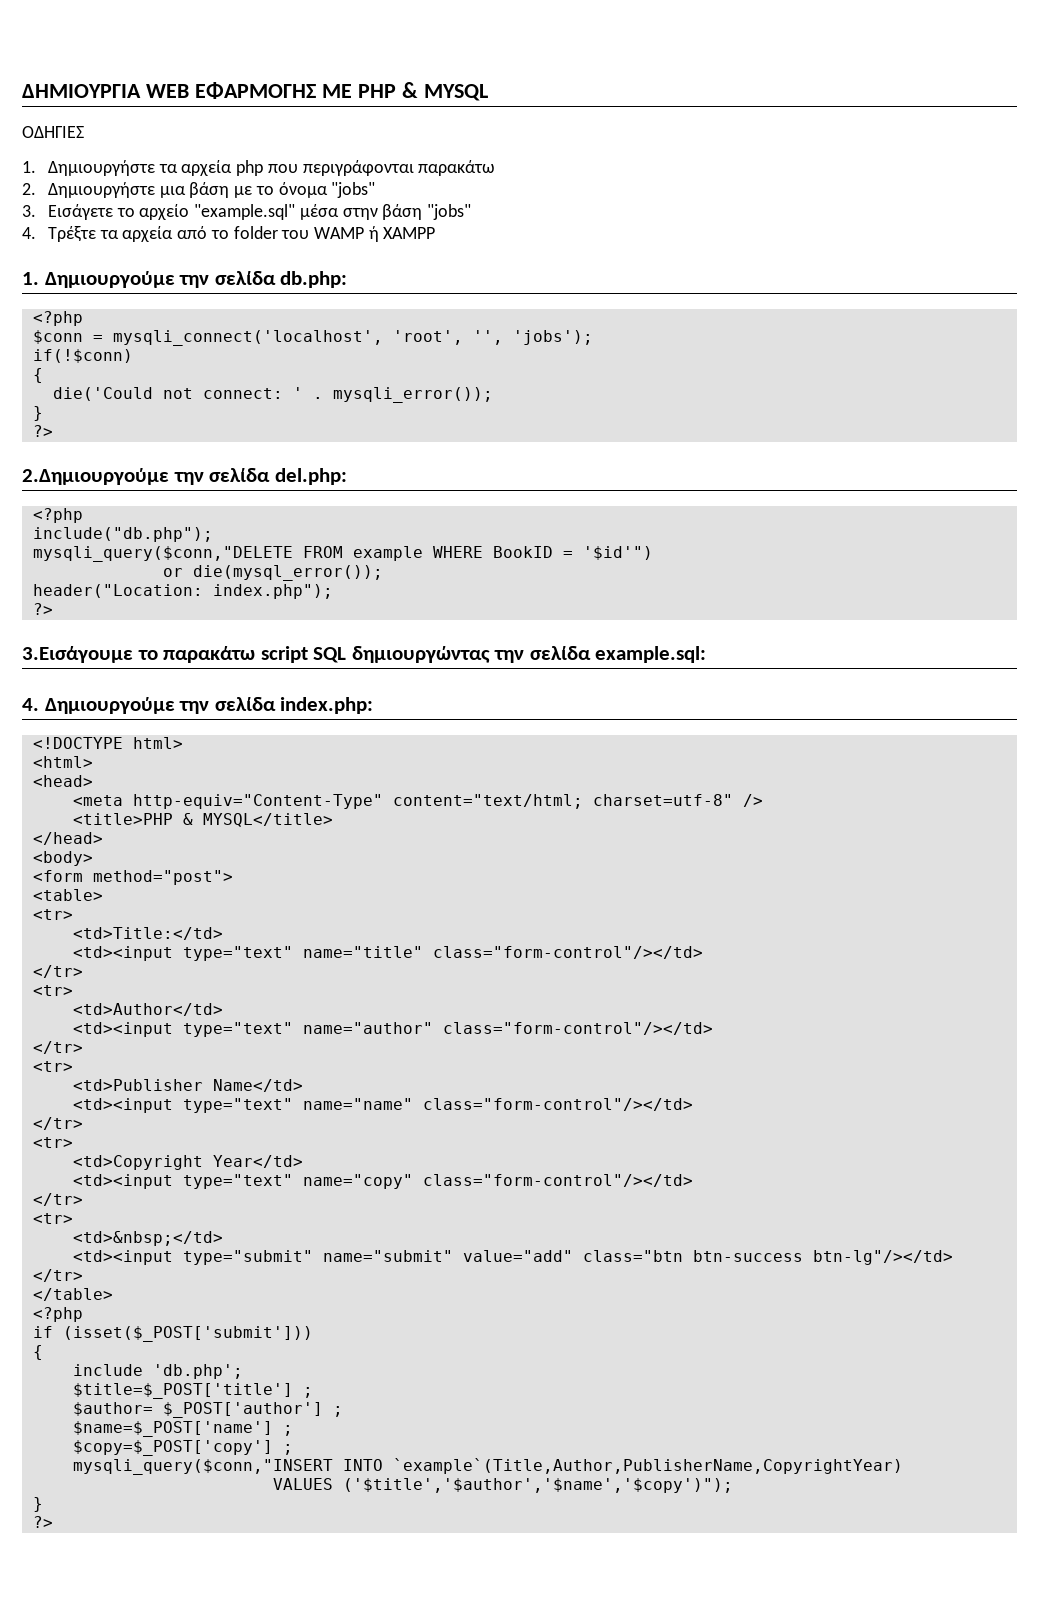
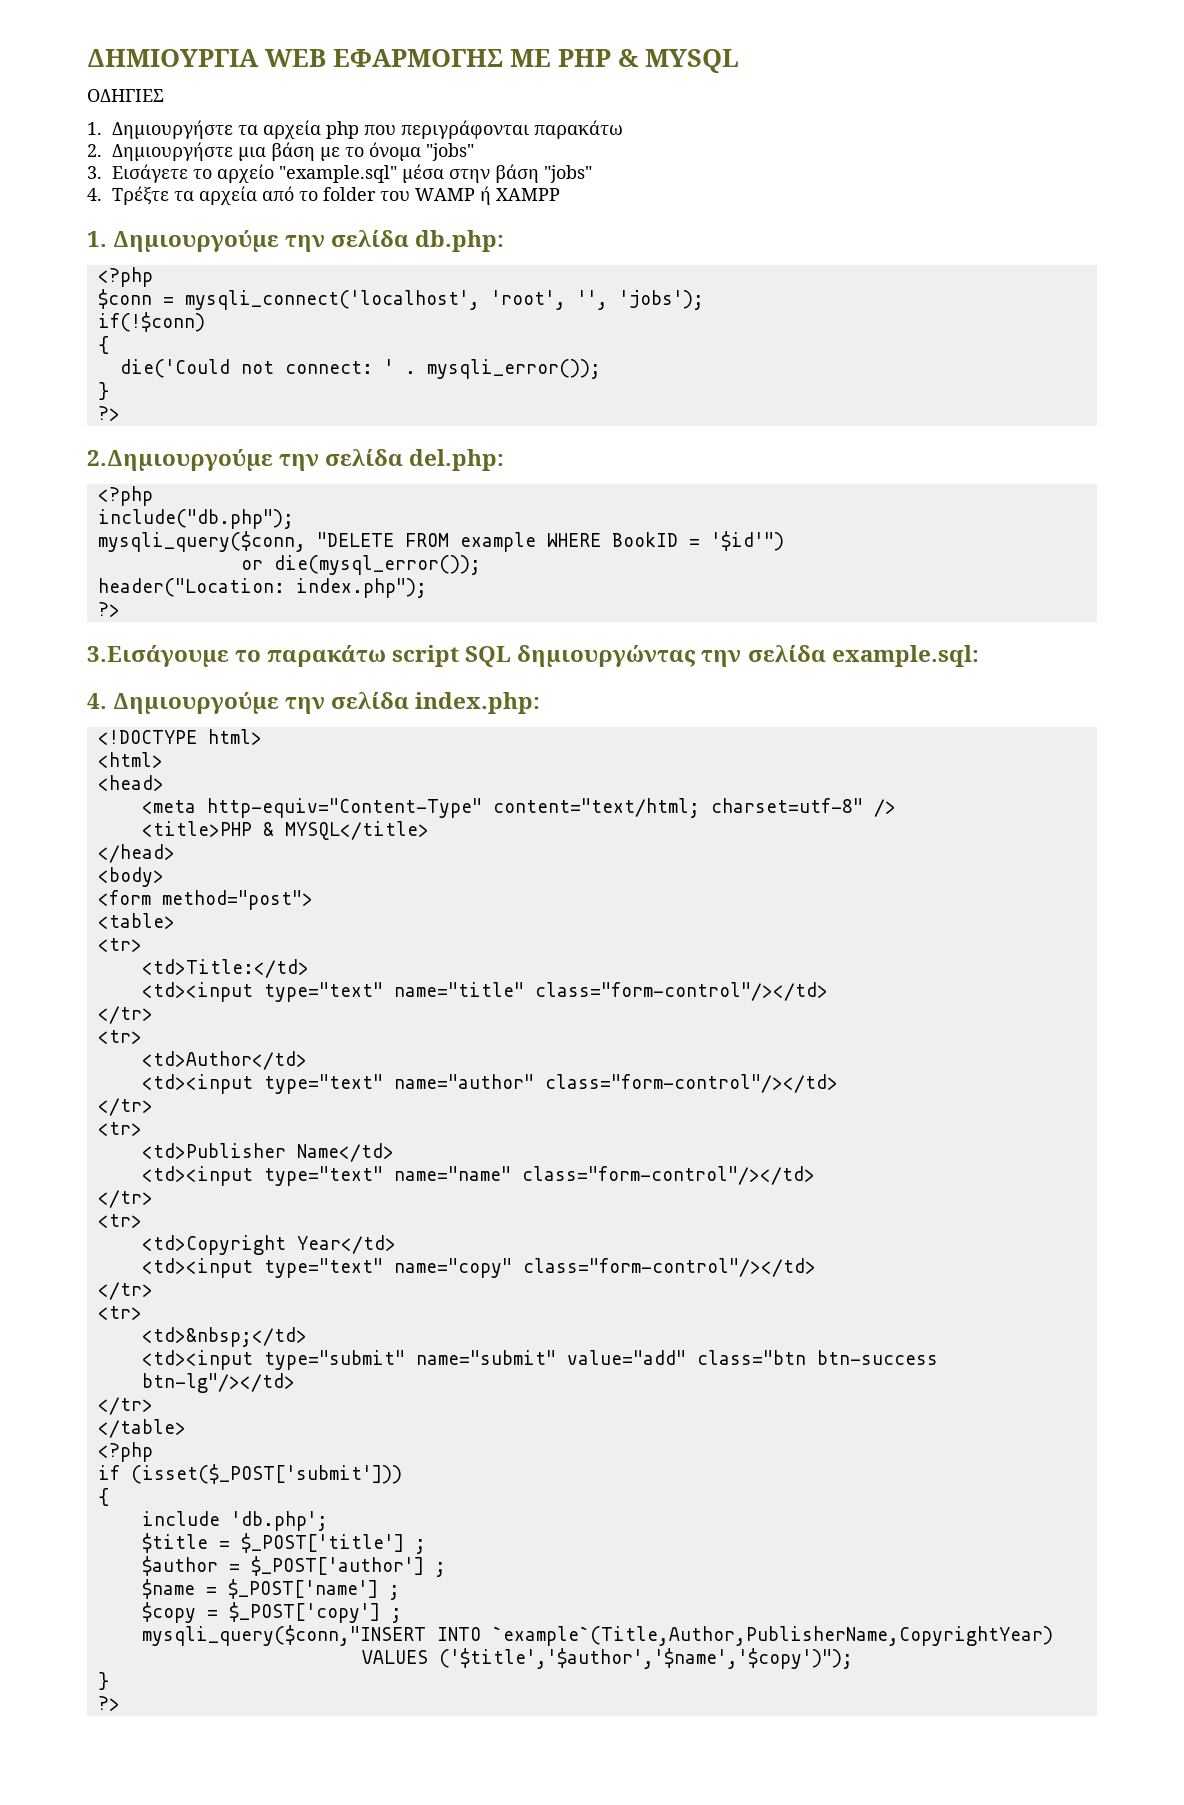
[32,546,293,562] mysqli_query($conn,"DELETE -> [97,531,394,552] mysqli_query($conn, "DELETE
[72,1383,313,1399] [72,1402,153,1416] $title=$_POST['title'] ; // $author= -> [141,1533,426,1554] [141,1556,240,1576] $title = $_POST['title'] ; // $author =
[72,1421,293,1437] [72,1440,273,1456] $name=$_POST['name'] ; // $copy=$_POST['copy'] -> [141,1579,400,1600] [141,1602,380,1623] $name = $_POST['name'] ; // $copy = $_POST['copy']

